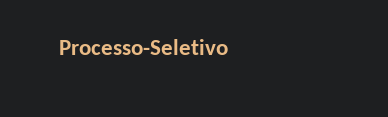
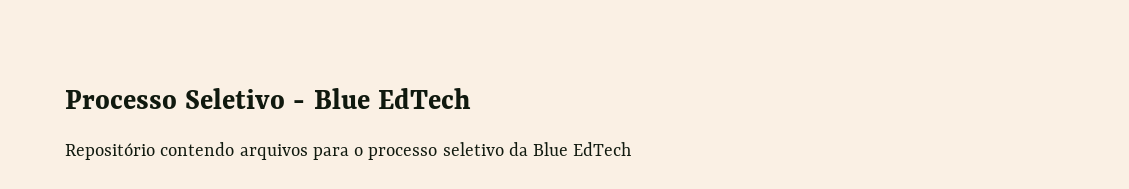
[59,39,228,55] Processo-Seletivo -> [65,88,471,109] [65,142,632,160] Processo Seletivo - Blue EdTech // Repositório contendo arquivos para o processo seletivo da Blue EdTech

